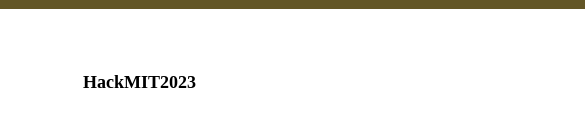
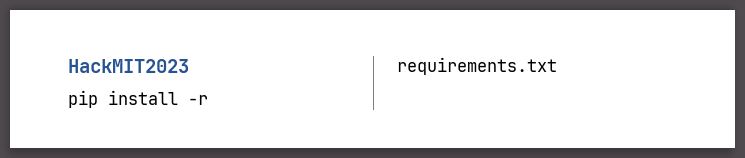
(196, 81) none -> [68,90,208,108] [397,57,557,75] // pip install -r requirements.txt

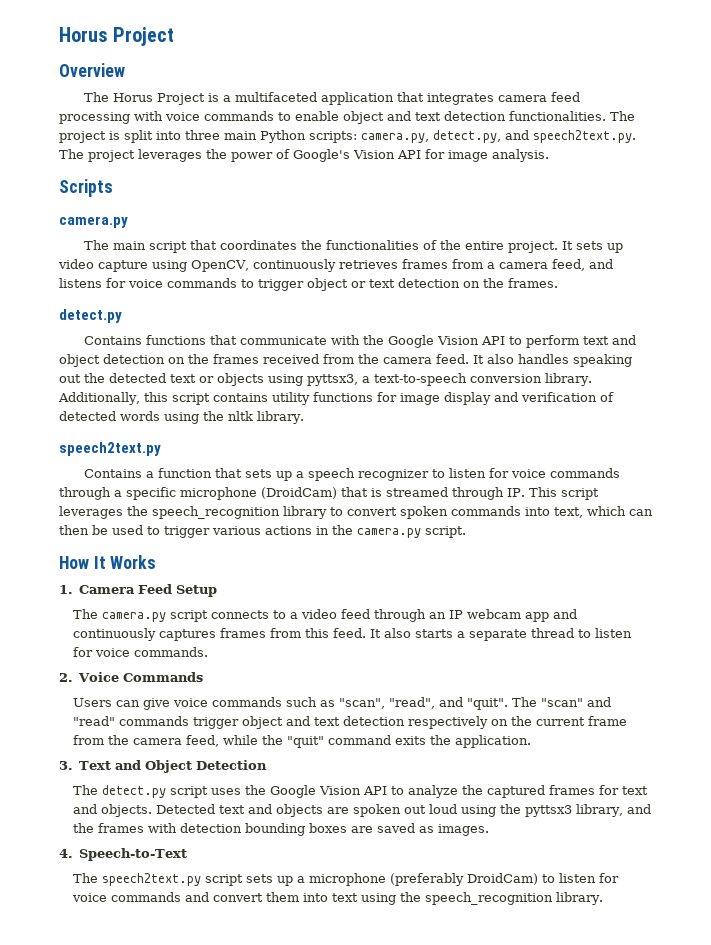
[68,59,189,73] [68,90,208,108] [397,57,557,75] HackMIT2023 // pip install -r requirements.txt -> [59,27,175,46] [59,63,125,77] [83,92,580,105] [59,111,635,124] [59,130,636,143] [59,149,549,162] [59,179,113,197] [59,216,128,228] [83,240,623,253] [58,259,613,272] [59,278,558,291] [59,309,122,323] [83,335,636,348] [59,354,632,367] [59,373,592,386] [58,392,614,405] [59,411,304,424] [59,442,161,456] [83,468,620,481] [59,487,599,500] [59,506,653,519] [59,525,466,538] [59,555,157,569] [59,584,218,597] [72,609,577,622] [72,628,632,641] [72,647,208,657] [59,672,204,682] [72,697,611,710] [72,716,627,729] [72,735,531,748] [59,760,268,773] [72,785,648,798] [72,804,651,817] [72,823,489,836] [59,848,188,861] [72,873,619,886] [71,892,603,905] Horus Project // Overview // The Horus Project is a multifaceted application that integrates camera feed processing with voice commands to enable object and text detection functionalities. The project is split into three main Python scripts: camera.py, detect.py, and speech2text.py. The project leverages the power of Google's Vision API for image analysis. // Scripts // camera.py // The main script that coordinates the functionalities of the entire project. It sets up video capture using OpenCV, continuously retrieves frames from a camera feed, and listens for voice commands to trigger object or text detection on the frames. // detect.py // Contains functions that communicate with the Google Vision API to perform text and object detection on the frames received from the camera feed. It also handles speaking out the detected text or objects using pyttsx3, a text-to-speech conversion library. Additionally, this script contains utility functions for image display and verification of detected words using the nltk library. // speech2text.py // Contains a function that sets up a speech recognizer to listen for voice commands through a specific microphone (DroidCam) that is streamed through IP. This script leverages the speech_recognition library to convert spoken commands into text, which can then be used to trigger various actions in the camera.py script. // How It Works // 1. Camera Feed Setup // The camera.py script connects to a video feed through an IP webcam app and continuously captures frames from this feed. It also starts a separate thread to listen for voice commands. // 2. Voice Commands // Users can give voice commands such as "scan", "read", and "quit". The "scan" and "read" commands trigger object and text detection respectively on the current frame from the camera feed, while the "quit" command exits the application. // 3. Text and Object Detection // The detect.py script uses the Google Vision API to analyze the captured frames for text and objects. Detected text and objects are spoken out loud using the pyttsx3 library, and the frames with detection bounding boxes are saved as images. // 4. Speech-to-Text // The speech2text.py script sets up a microphone (preferably DroidCam) to listen for voice commands and convert them into text using the speech_recognition library.

